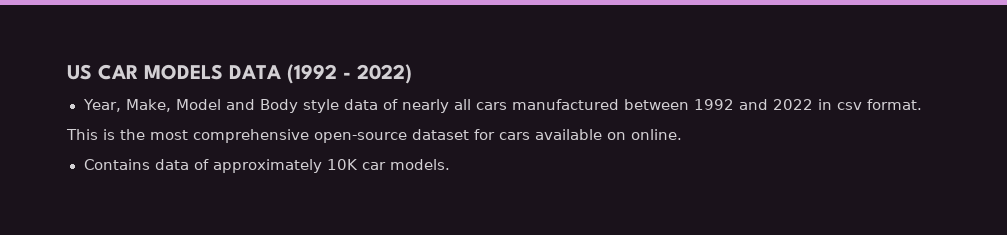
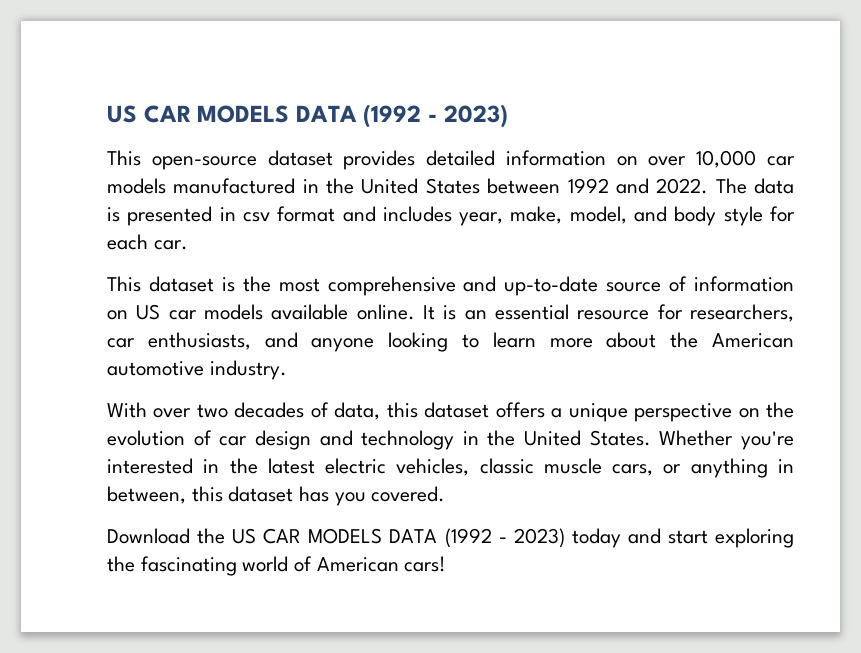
[67,64,412,84] [82,99,923,113] [66,129,98,140] US CAR MODELS DATA (1992 - 2022) // Year, Make, Model and Body style data of nearly all cars manufactured between 1992 and 2022 in csv format. // This -> [107,104,508,128] [107,150,796,170] [107,178,795,194] [107,206,795,226] [107,234,188,250] [107,276,214,292] US CAR MODELS DATA (1992 - 2023) // This open-source dataset provides detailed information on over 10,000 car models manufactured in the United States between 1992 and 2022. The data is presented in csv format and includes year, make, model, and body style for each car. // This dataset
[314,129,682,143] [83,159,450,173] open-source dataset for cars available on online. // Contains data of approximately 10K car models. -> [463,276,794,296] [107,304,794,322] [107,332,794,352] [107,360,287,380] [107,402,794,422] [107,430,794,450] [107,458,794,478] [107,486,446,506] [107,528,795,548] [107,556,447,576] and up-to-date source of information on US car models available online. It is an essential resource for researchers, car enthusiasts, and anyone looking to learn more about the American automotive industry. // With over two decades of data, this dataset offers a unique perspective on the evolution of car design and technology in the United States. Whether you're interested in the latest electric vehicles, classic muscle cars, or anything in between, this dataset has you covered. // Download the US CAR MODELS DATA (1992 - 2023) today and start exploring the fascinating world of American cars!

